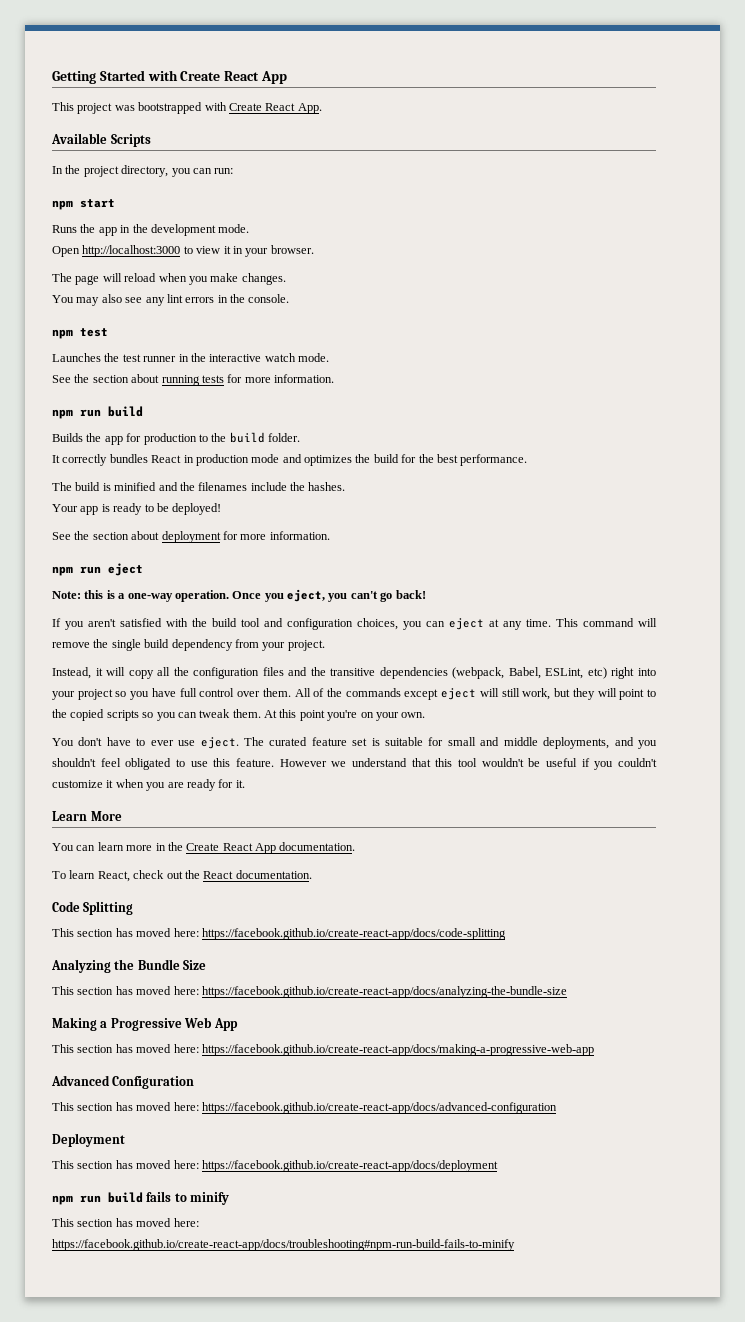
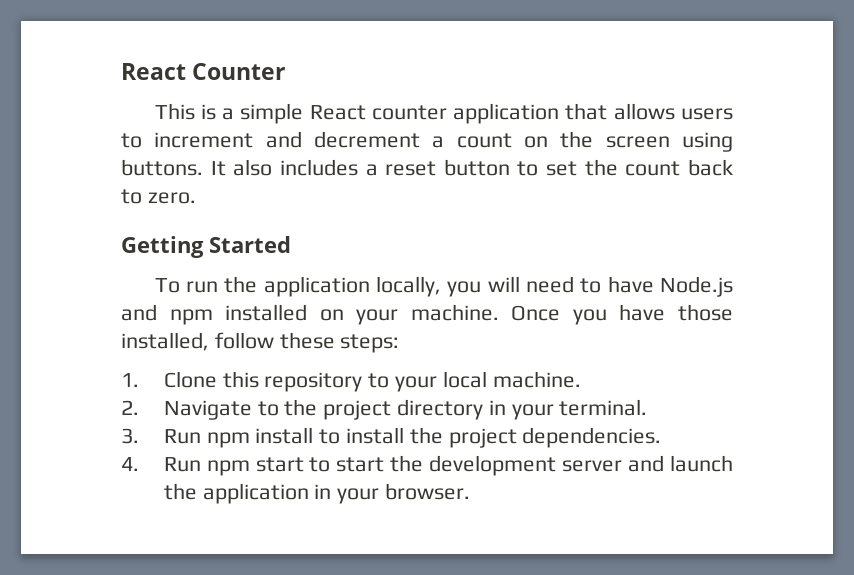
[52,70,287,84] [52,102,322,114] [51,133,151,147] [52,165,234,177] [52,199,115,210] [52,224,250,236] [52,245,314,257] [52,273,286,285] [52,294,290,306] [52,328,108,339] [52,353,329,362] [52,374,334,386] [52,406,143,419] [52,432,300,445] [52,454,528,466] [52,482,346,491] [52,503,222,515] [52,531,330,543] [52,563,143,576] [52,589,426,602] [52,618,657,630] [52,639,325,651] [52,667,656,679] [52,688,657,700] [52,709,426,721] [52,737,658,749] [52,758,657,770] [52,779,245,791] [52,811,122,821] [52,842,356,854] [52,870,312,882] [52,901,134,915] [52,928,506,940] [51,959,207,973] [52,986,567,998] [52,1017,238,1031] [52,1044,594,1056] [51,1075,195,1089] [52,1102,557,1114] [52,1133,125,1147] [52,1160,498,1172] [52,1191,230,1205] [52,1218,199,1227] [52,1239,515,1251] Getting Started with Create React App // This project was bootstrapped with Create React App. // Available Scripts // In the project directory, you can run: // npm start // Runs the app in the development mode. // Open http://localhost:3000 to view it in your browser. // The page will reload when you make changes. // You may also see any lint errors in the console. // npm test // Launches the test runner in the interactive watch mode. // See the section about running tests for more information. // npm run build // Builds the app for production to the build folder. // It correctly bundles React in production mode and optimizes the build for the best performance. // The build is minified and the filenames include the hashes. // Your app is ready to be deployed! // See the section about deployment for more information. // npm run eject // Note: this is a one-way operation. Once you eject, you can't go back! // If you aren't satisfied with the build tool and configuration choices, you can eject at any time. This command will remove the single build dependency from your project. // Instead, it will copy all the configuration files and the transitive dependencies (webpack, Babel, ESLint, etc) right into your project so you have full control over them. All of the commands except eject will still work, but they will point to the copied scripts so you can tweak them. At this point you're on your own. // You don't have to ever use eject. The curated feature set is suitable for small and middle deployments, and you shouldn't feel obligated to use this feature. However we understand that this tool wouldn't be useful if you couldn't customize it when you are ready for it. // Learn More // You can learn more in the Create React App documentation. // To learn React, check out the React documentation. // Code Splitting // This section has moved here: https://facebook.github.io/create-react-app/docs/code-splitting // Analyzing the Bundle Size // This section has moved here: https://facebook.github.io/create-react-app/docs/analyzing-the-bundle-size // Making a Progressive Web App // This section has moved here: https://facebook.github.io/create-react-app/docs/making-a-progressive-web-app // Advanced Configuration // This section has moved here: https://facebook.github.io/create-react-app/docs/advanced-configuration // Deployment // This section has moved here: https://facebook.github.io/create-react-app/docs/deployment // npm run build fails to minify // This section has moved here: https://facebook.github.io/create-react-app/docs/troubleshooting#npm-run-build-fails-to-minify -> [121,63,286,80] [154,103,733,124] [121,131,733,152] [121,159,733,176] [121,189,196,204] [121,236,291,258] [154,276,733,297] [121,304,733,325] [121,332,400,353] [121,371,581,392] [121,399,648,420] [121,427,662,448] [121,455,733,476] [163,483,470,504] React Counter // This is a simple React counter application that allows users to increment and decrement a count on the screen using buttons. It also includes a reset button to set the count back to zero. // Getting Started // To run the application locally, you will need to have Node.js and npm installed on your machine. Once you have those installed, follow these steps: // 1. Clone this repository to your local machine. // 2. Navigate to the project directory in your terminal. // 3. Run npm install to install the project dependencies. // 4. Run npm start to start the development server and launch the application in your browser.

